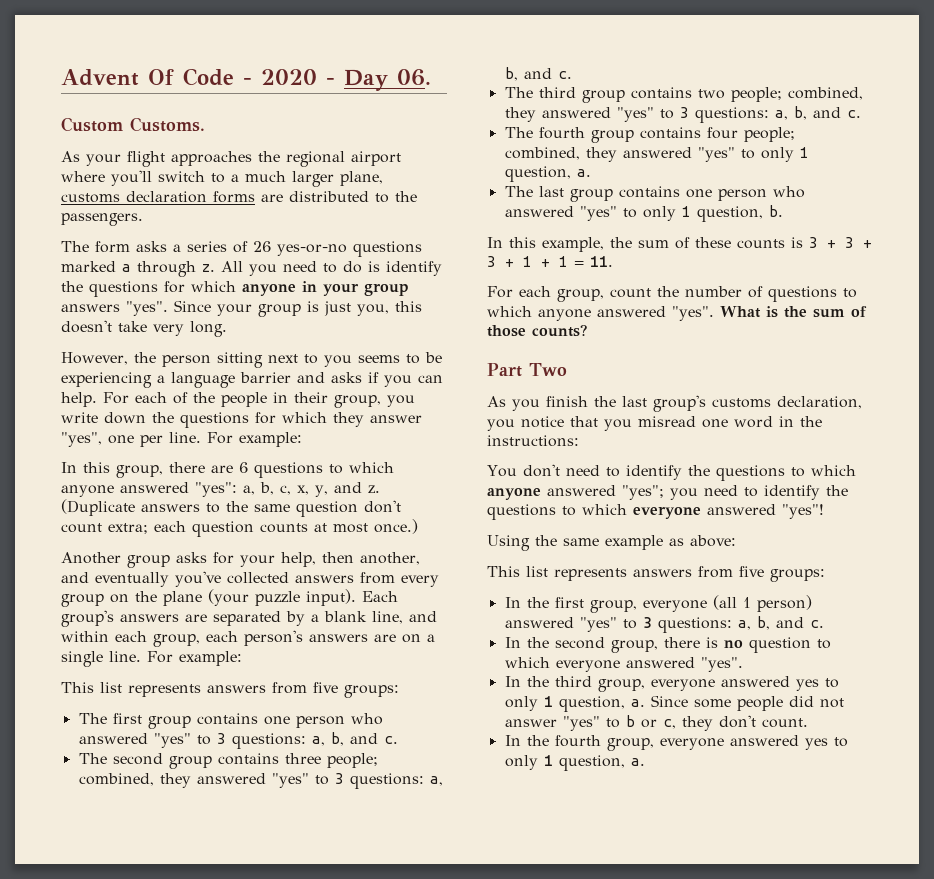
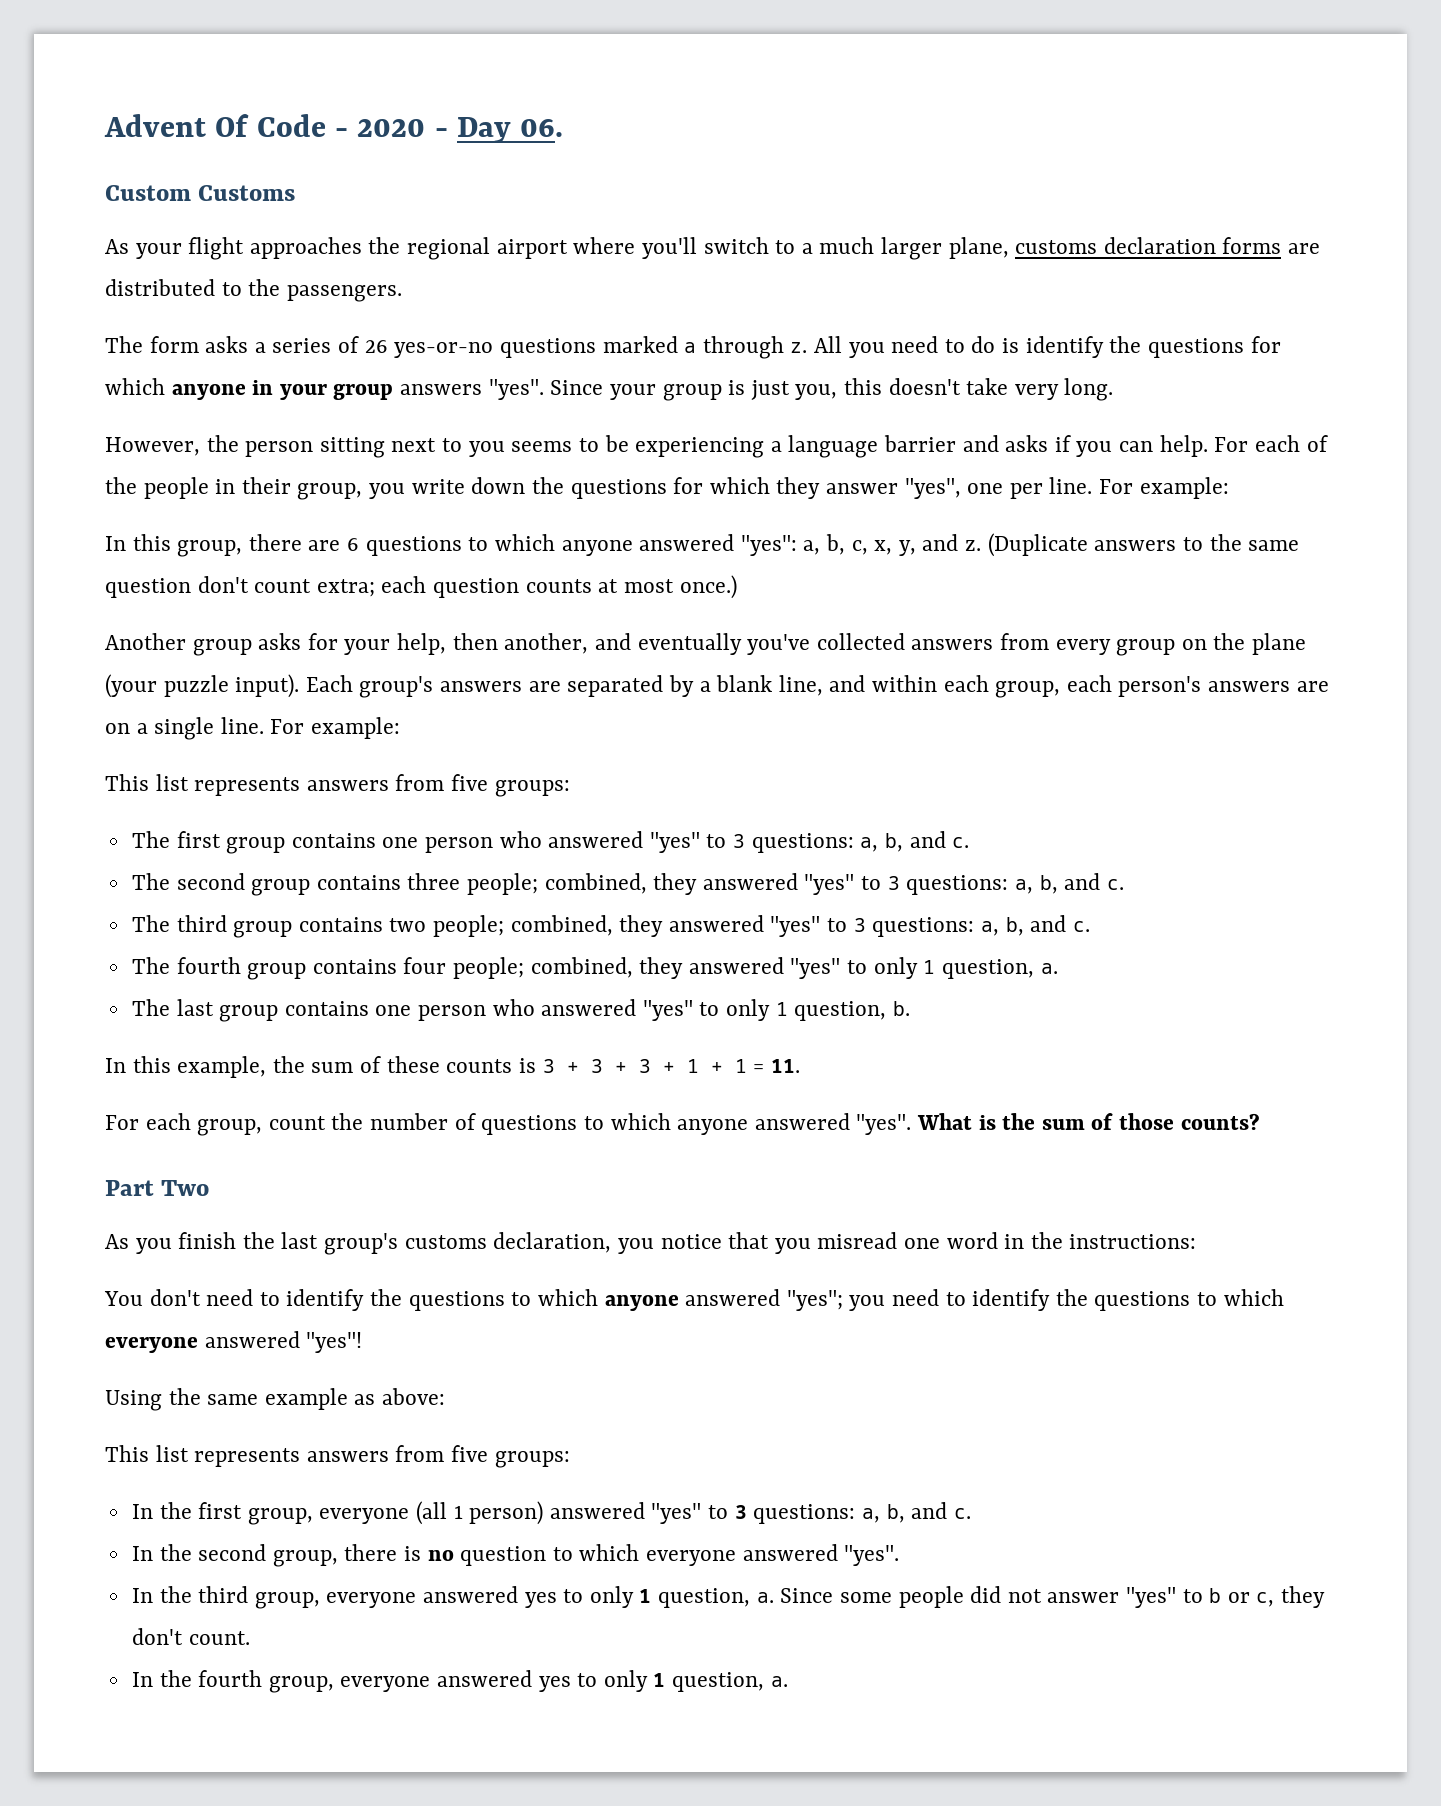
[130,117,205,132] Customs. -> [198,185,296,201] Customs

